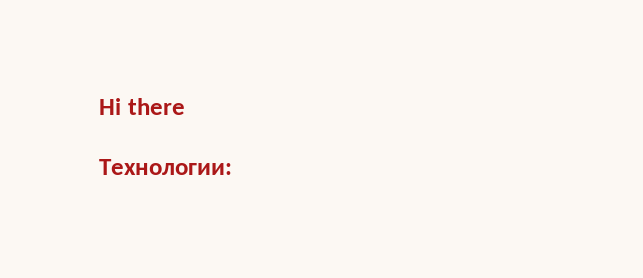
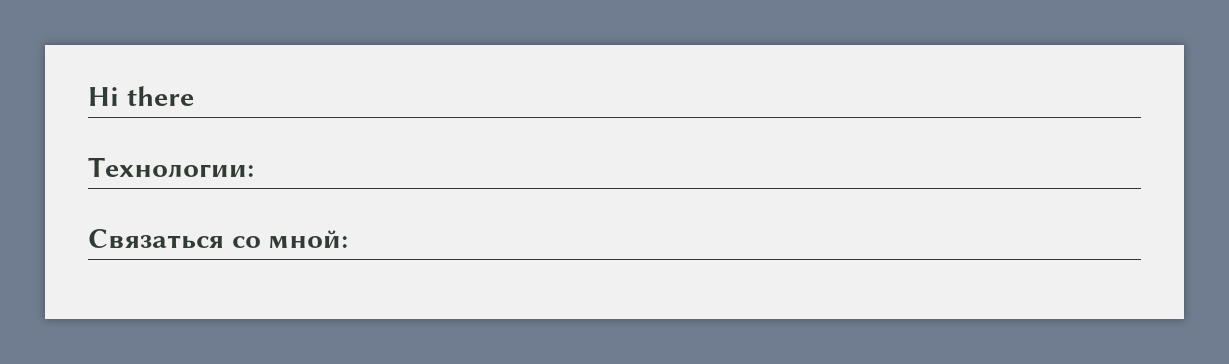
(232, 167) none -> [88,229,349,249] // Связаться со мной:

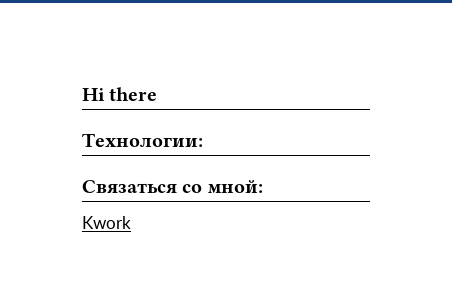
(349, 239) none -> [82,216,131,229] // Kwork

